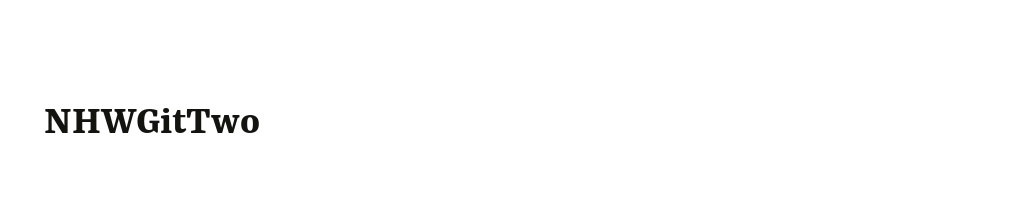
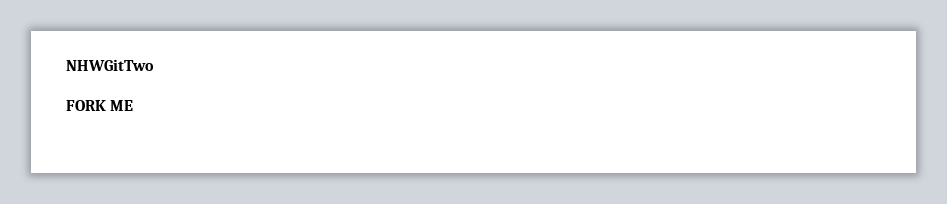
(260, 120) none -> [66,100,134,111] // FORK ME

